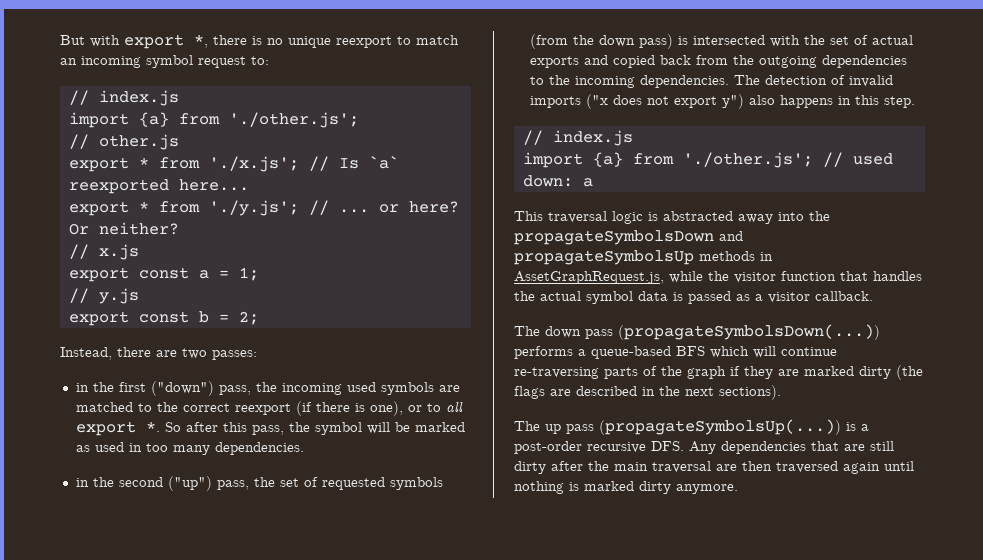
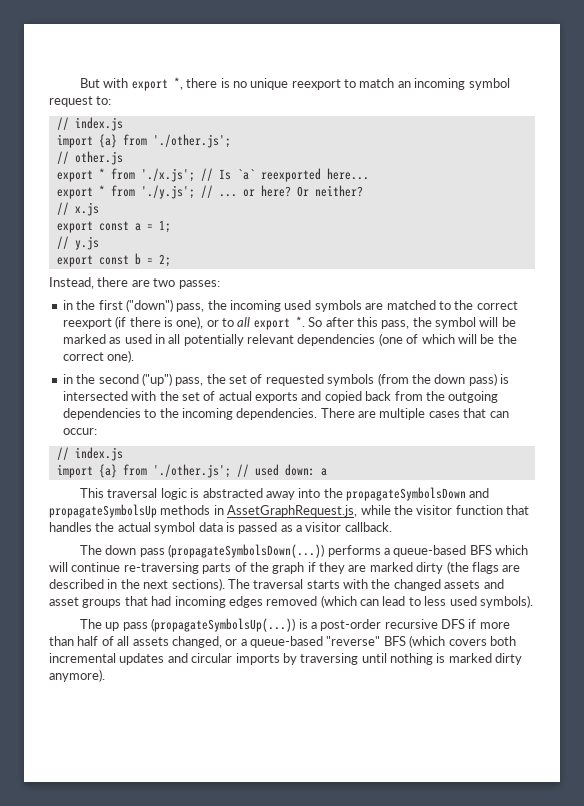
[145,442,304,455] too many dependencies. -> [168,333,517,346] [62,350,135,363] all potentially relevant dependencies (one of which will be the correct one).
[733,75,893,87] [529,94,915,109] The detection of invalid imports ("x does not export y") also happens in this step. -> [320,408,509,420] [62,428,97,435] There are multiple cases that can occur:
(781, 392) none -> [227,579,504,591] [49,595,533,608] The traversal starts with the changed assets and asset groups that had incoming edges removed (which can lead to less used symbols).
[651,441,894,454] [514,461,880,474] DFS. Any dependencies that are still dirty after the main traversal are then traversed again -> [441,619,510,629] [49,635,516,648] [49,653,359,665] DFS if more than half of all assets changed, or a queue-based "reverse" BFS (which covers both incremental updates and circular imports by traversing
[676,484,738,494] anymore. -> [49,669,105,682] anymore).

